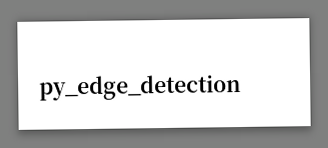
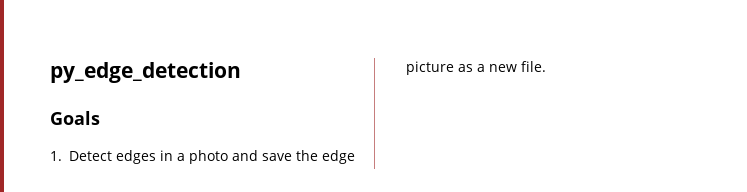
(241, 87) none -> [50,111,100,125] [50,150,356,164] [406,61,547,75] // Goals // 1. Detect edges in a photo and save the edge picture as a new file.

